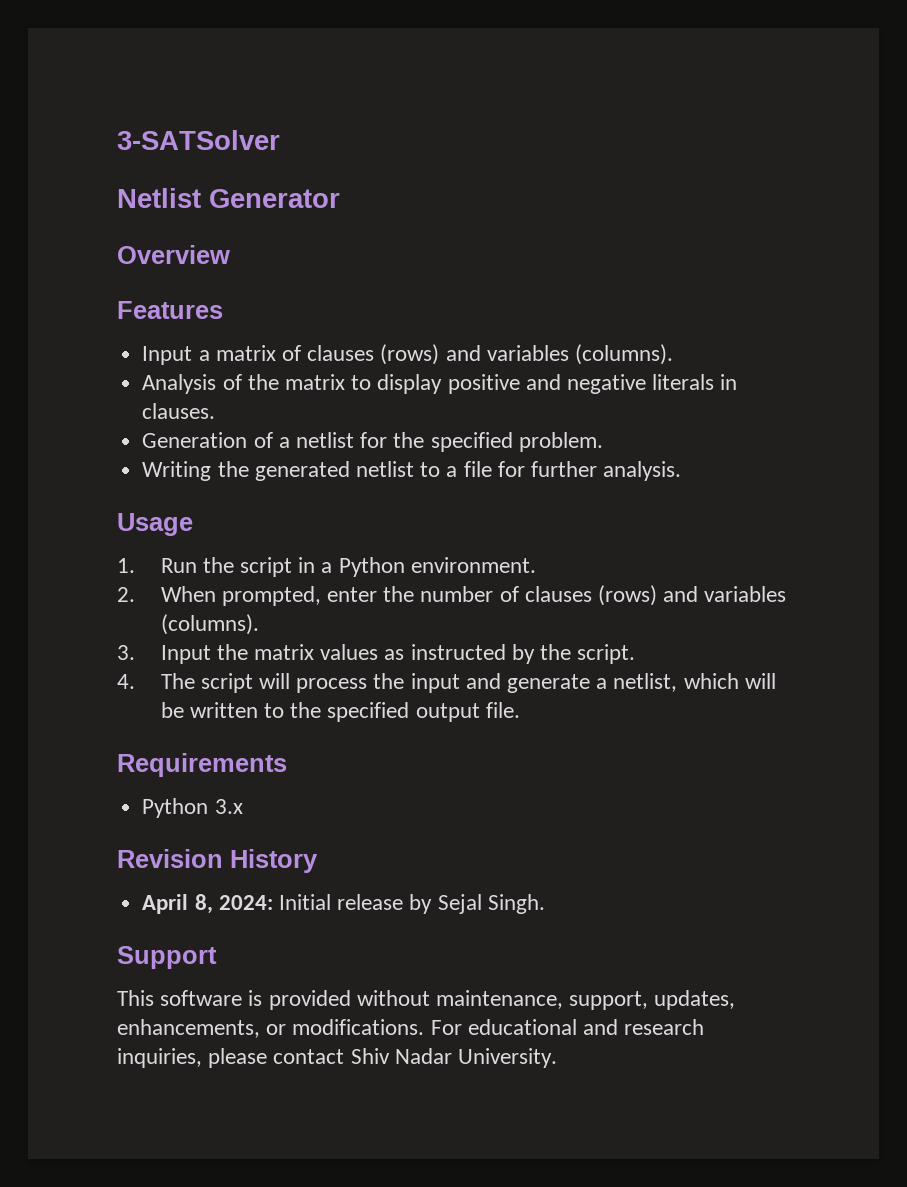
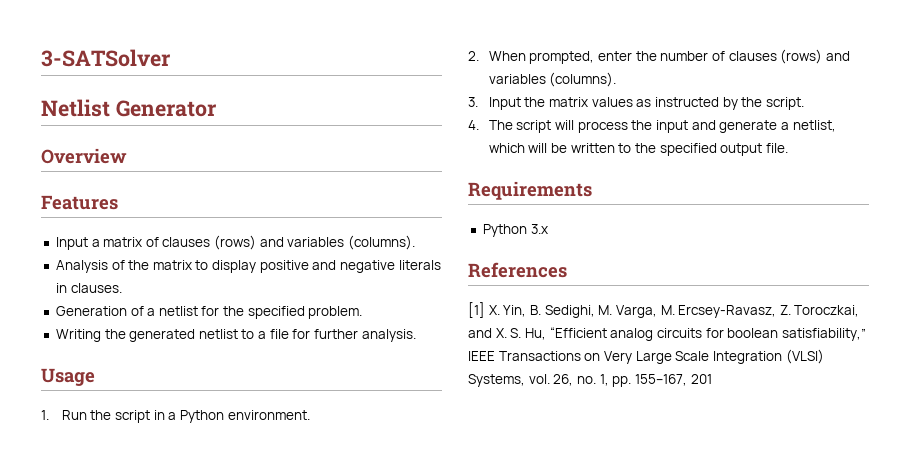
[117,849,318,873] [142,894,545,914] [117,946,217,969] [117,990,736,1010] [117,1019,705,1038] [117,1048,558,1068] Revision History // April 8, 2024: Initial release by Sejal Singh. // Support // This software is provided without maintenance, support, updates, enhancements, or modifications. For educational and research inquiries, please contact Shiv Nadar University. -> [468,262,567,278] [468,302,860,318] [468,327,866,341] [468,349,824,364] [468,374,712,387] References // [1] X. Yin, B. Sedighi, M. Varga, M. Ercsey-Ravasz, Z. Toroczkai, and X. S. Hu, “Efficient analog circuits for boolean satisfiability,” IEEE Transactions on Very Large Scale Integration (VLSI) Systems, vol. 26, no. 1, pp. 155–167, 201

